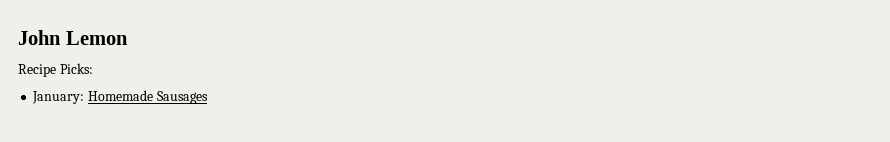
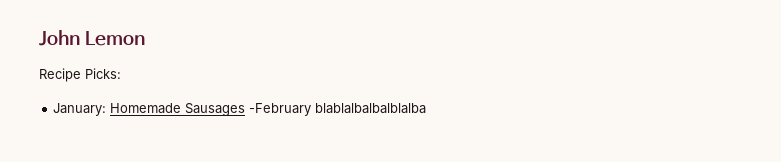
(208, 97) none -> [249,103,427,116] -February blablalbalbalblalba

